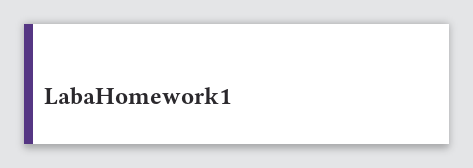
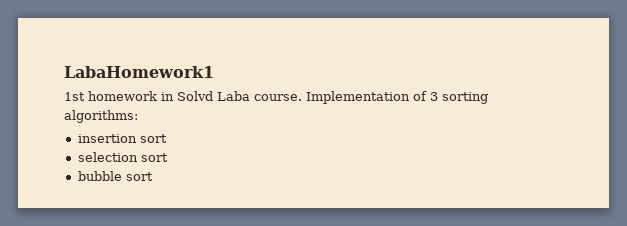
(231, 96) none -> [64,91,488,104] [64,110,138,123] [77,134,167,143] [77,152,168,162] [77,171,153,181] // 1st homework in Solvd Laba course. Implementation of 3 sorting algorithms: // insertion sort // selection sort // bubble sort

